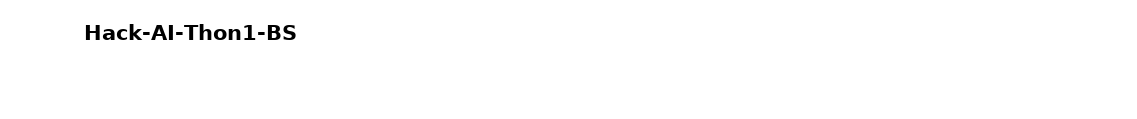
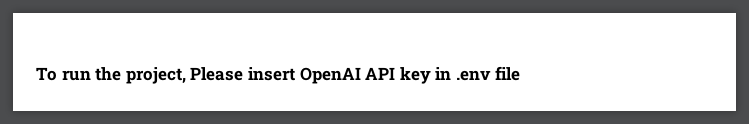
[84,24,297,40] Hack-AI-Thon1-BS -> [36,66,521,84] To run the project, Please insert OpenAI API key in .env file

